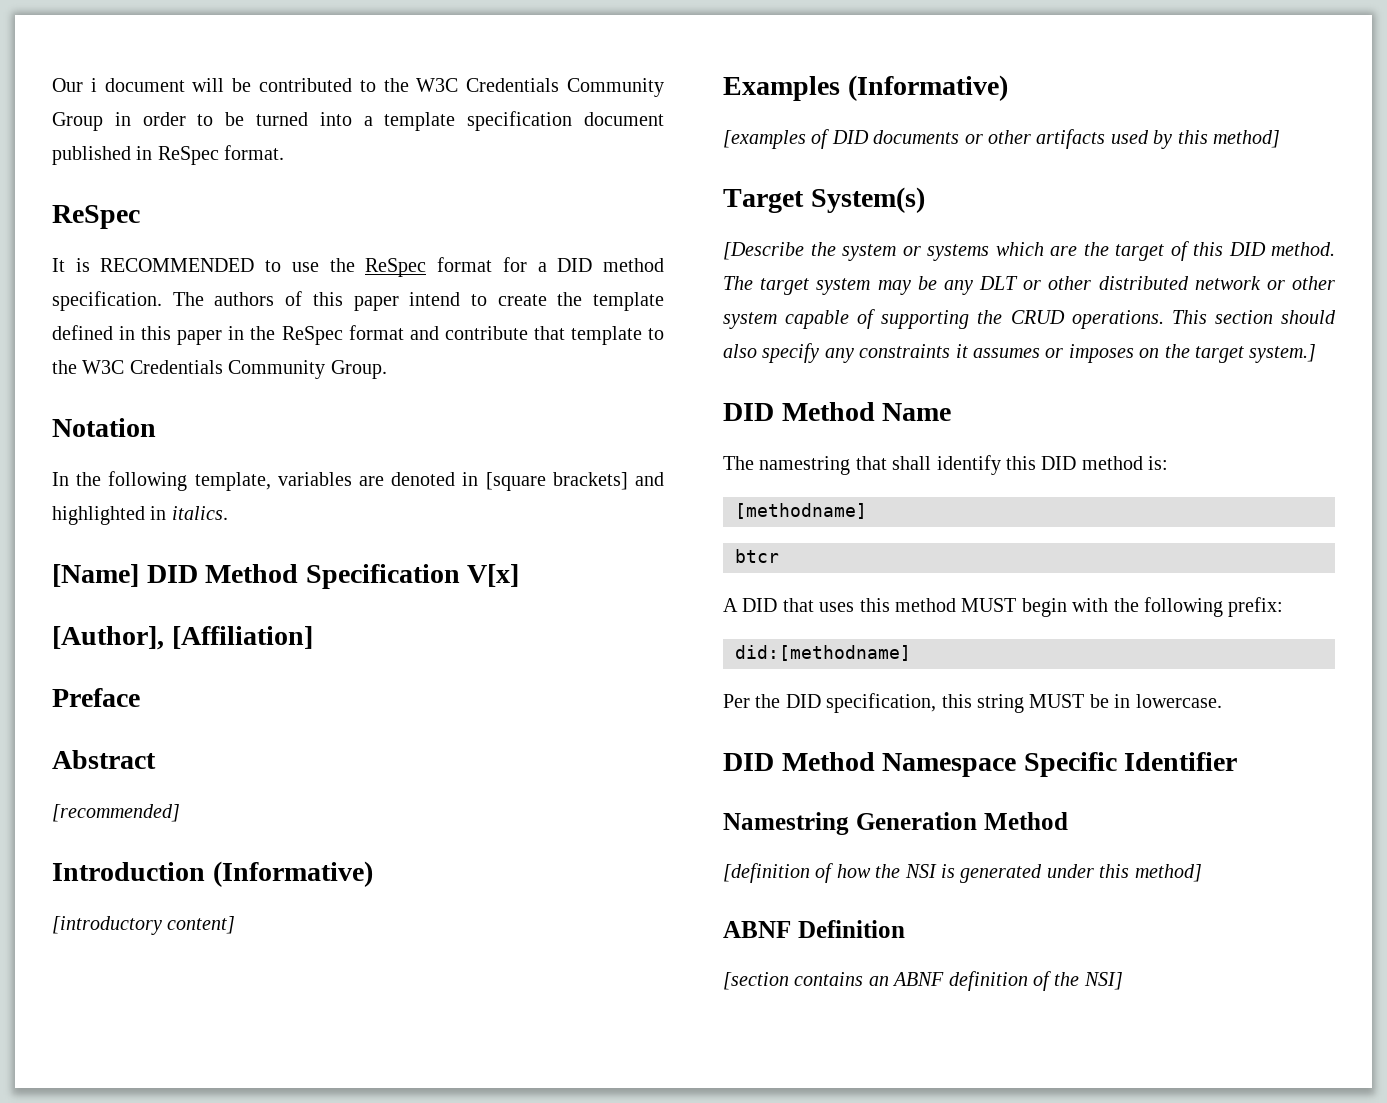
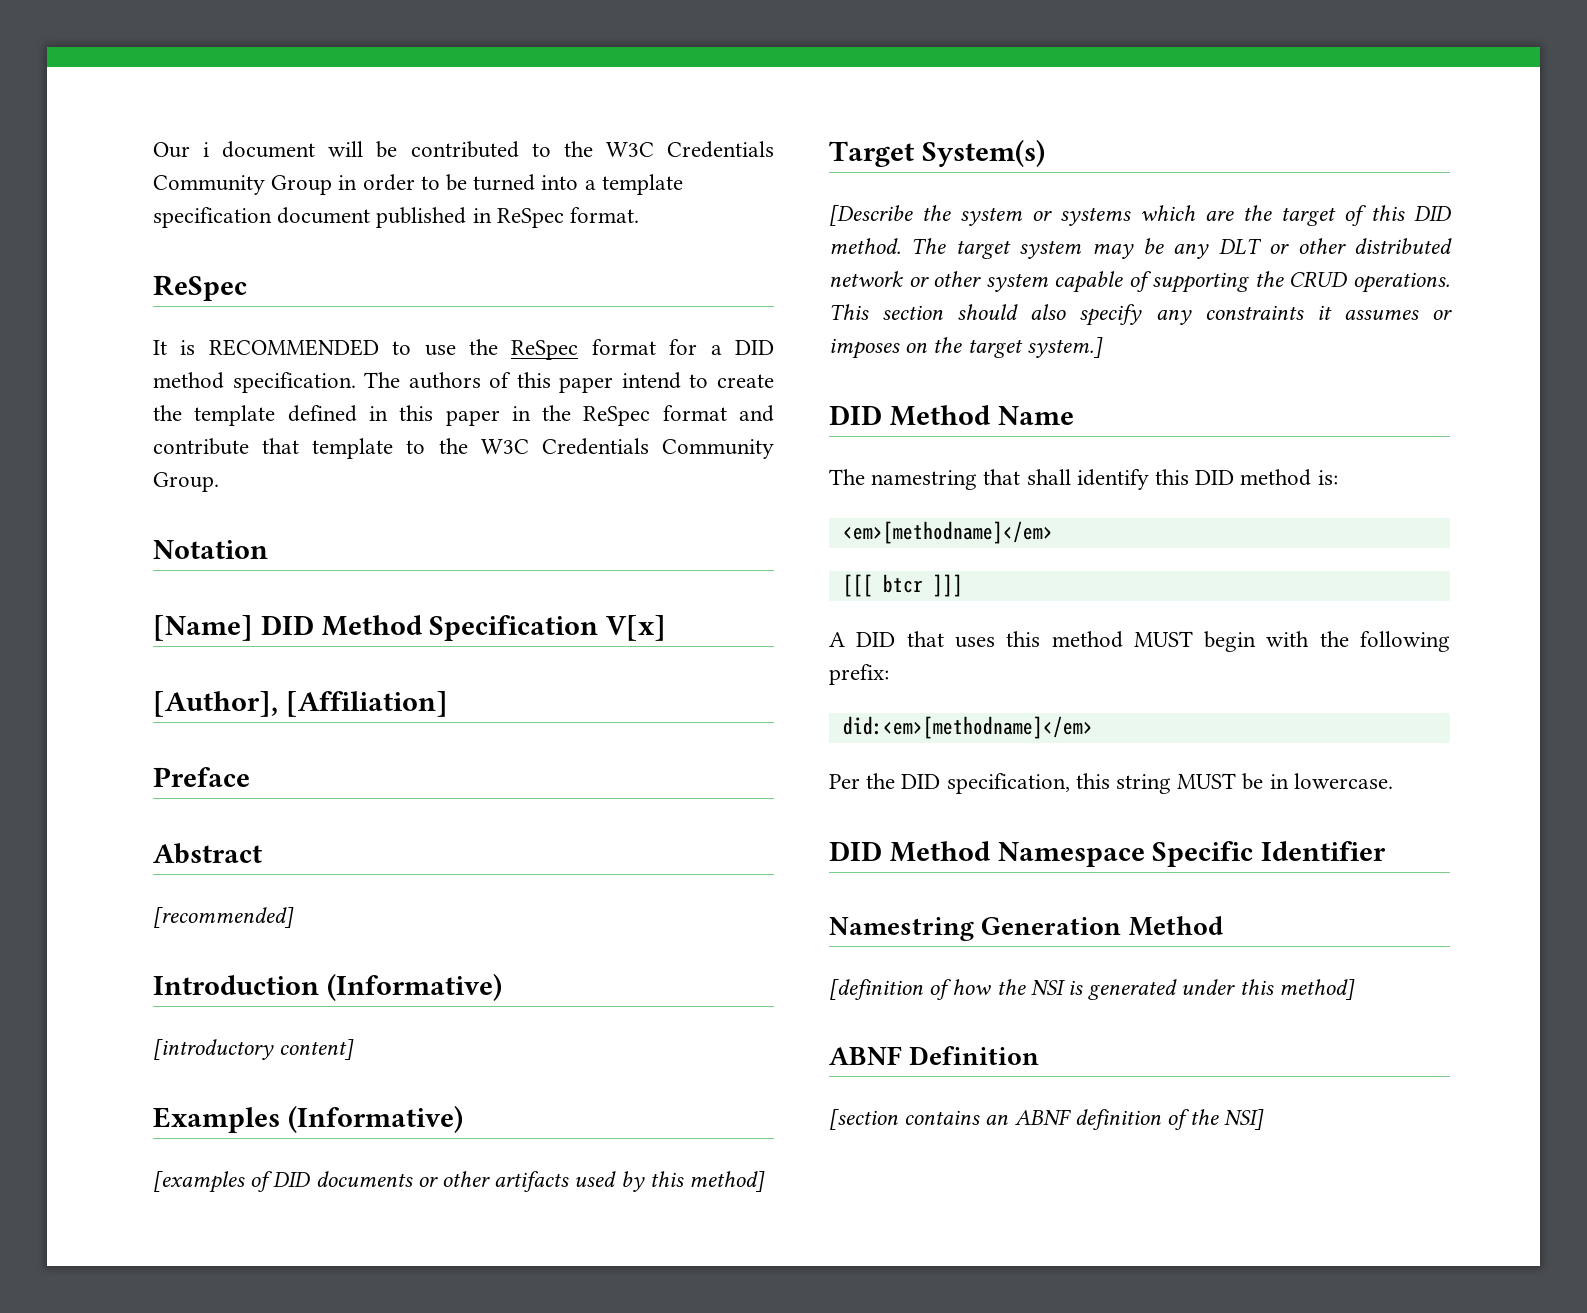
[52,471,664,491] [52,506,228,525] // In the following template, variables are denoted in [square brackets] and highlighted in italics. -> (268, 549) none
[735,503,867,519] [methodname] // -> [842,521,1053,544] [842,574,873,597] <em>[methodname]</em> // [[[
(779, 556) none -> [932,574,963,597] ]]]
[735,645,911,661] did:[methodname] -> [842,716,1093,739] did:<em>[methodname]</em>

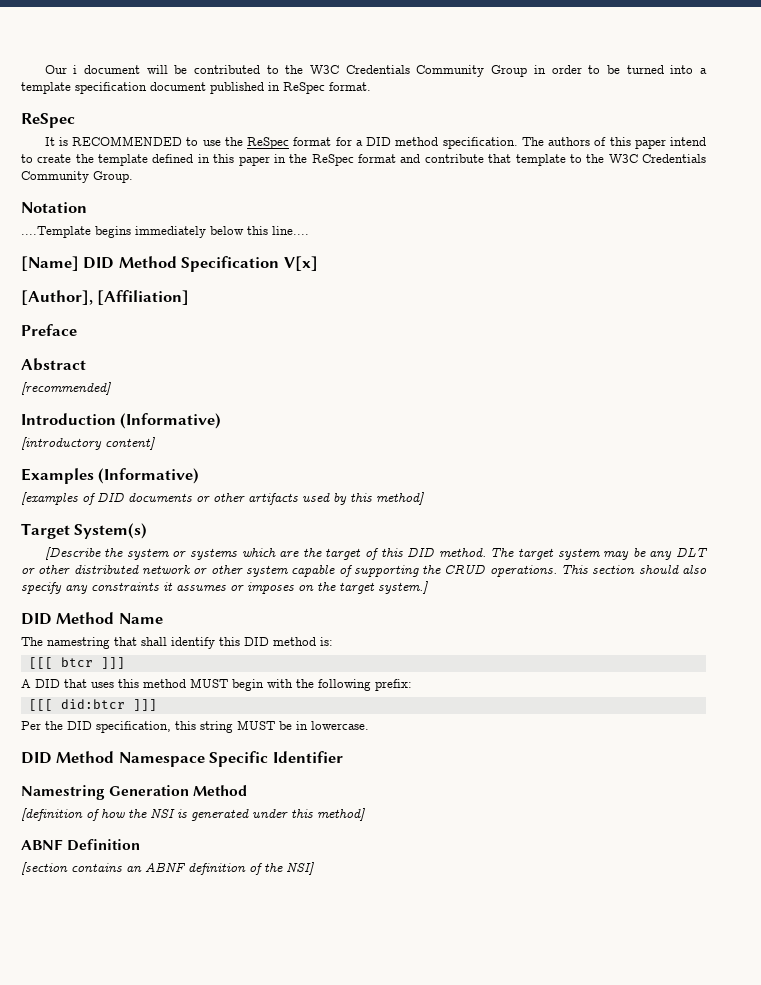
(268, 549) none -> [21,226,309,238] // ....Template begins immediately below this line....
[842,521,1053,544] // <em>[methodname]</em> -> (333, 641) none
[842,716,1093,739] did:<em>[methodname]</em> -> [28,699,157,711] [[[ did:btcr ]]]

